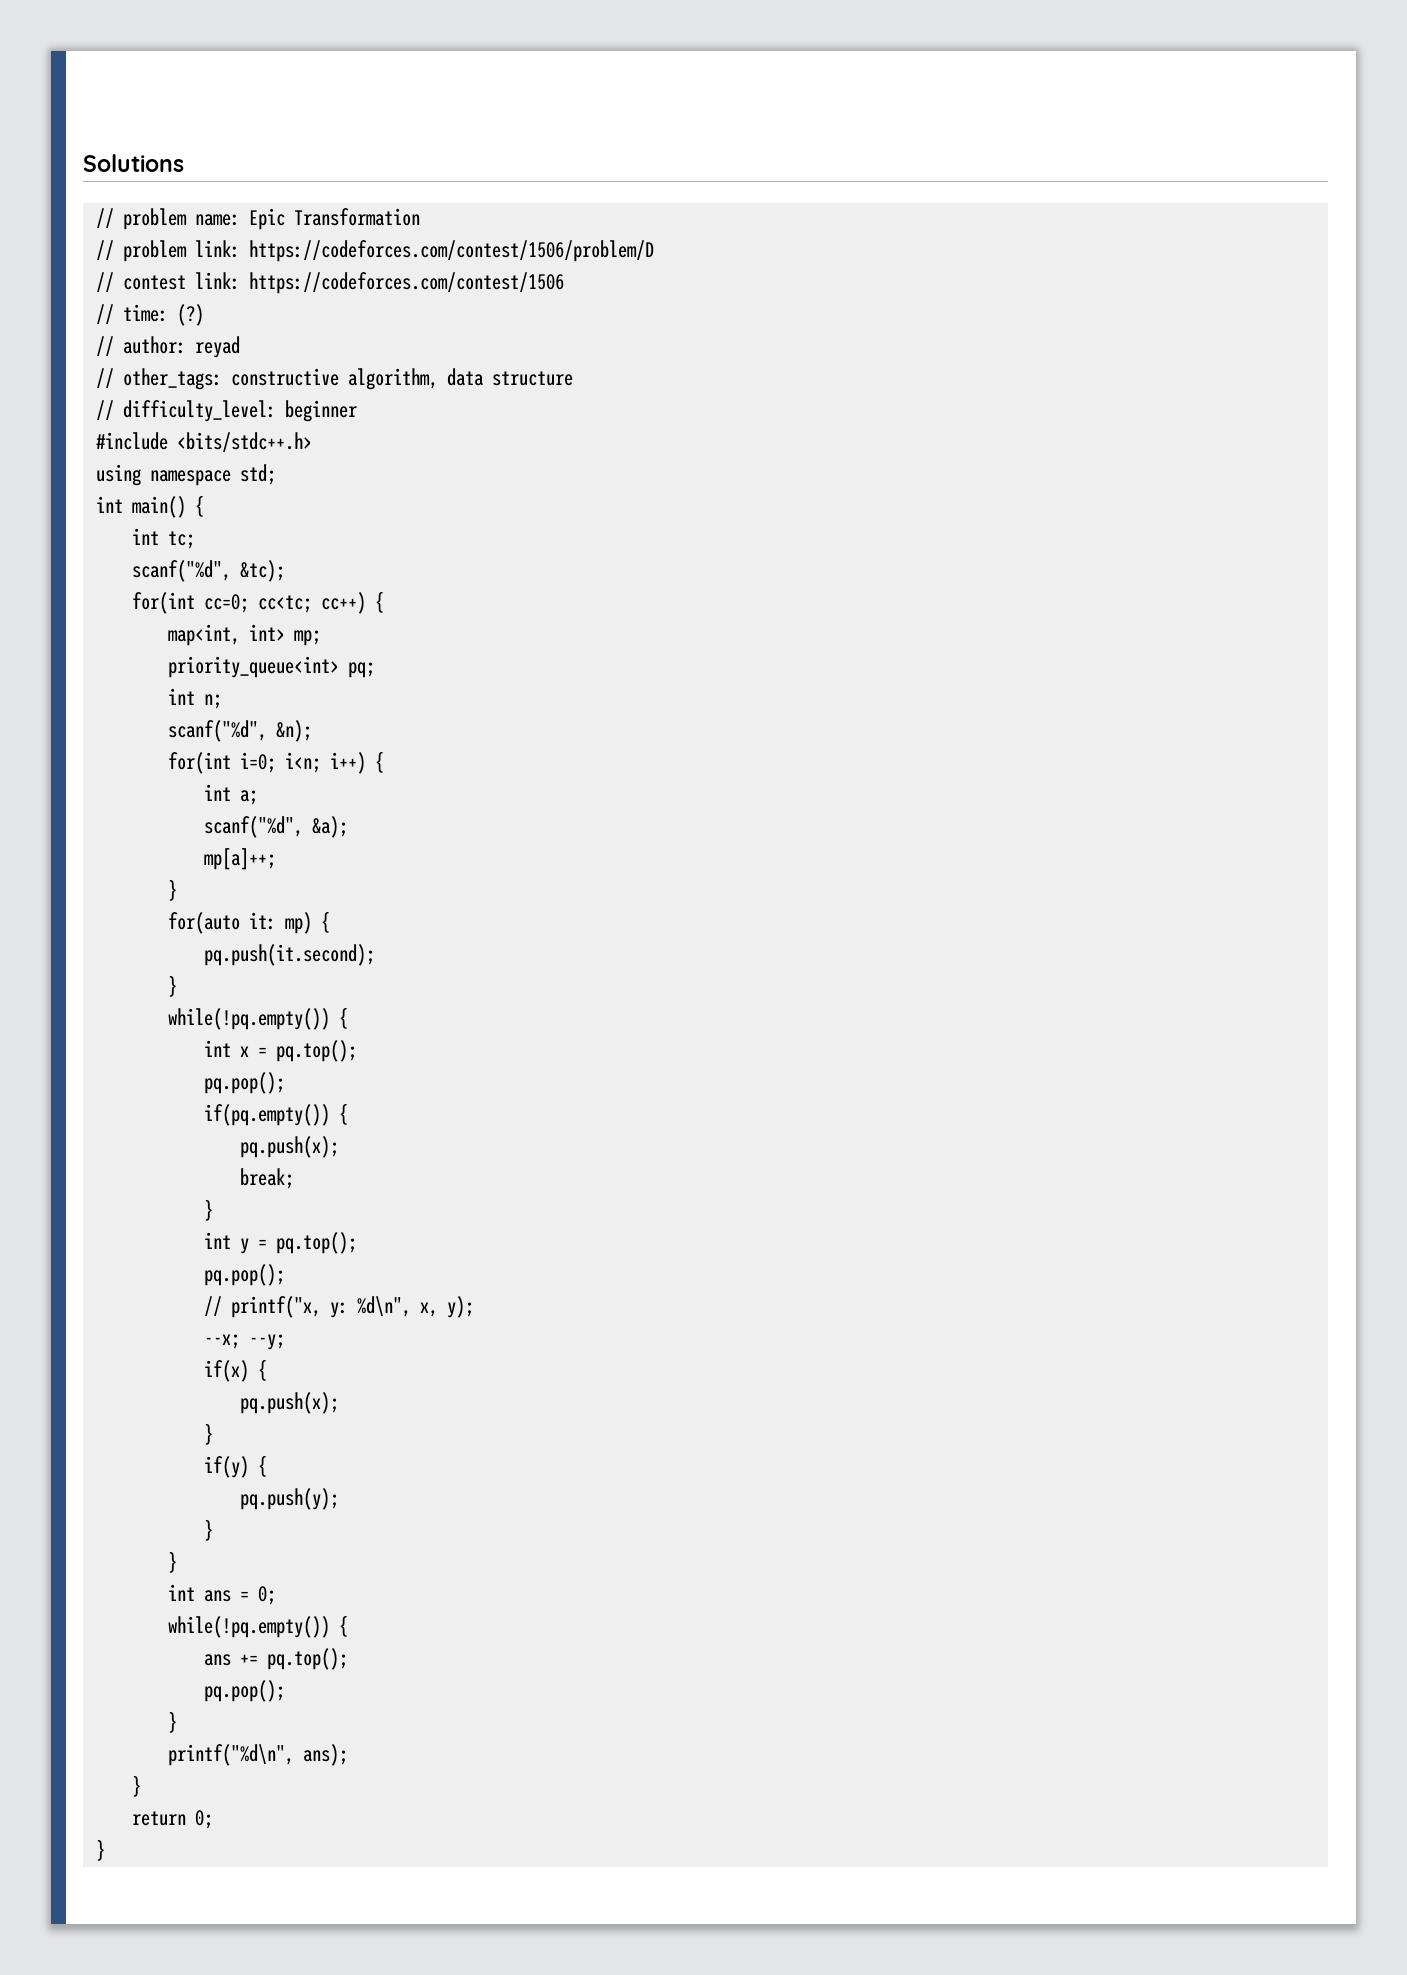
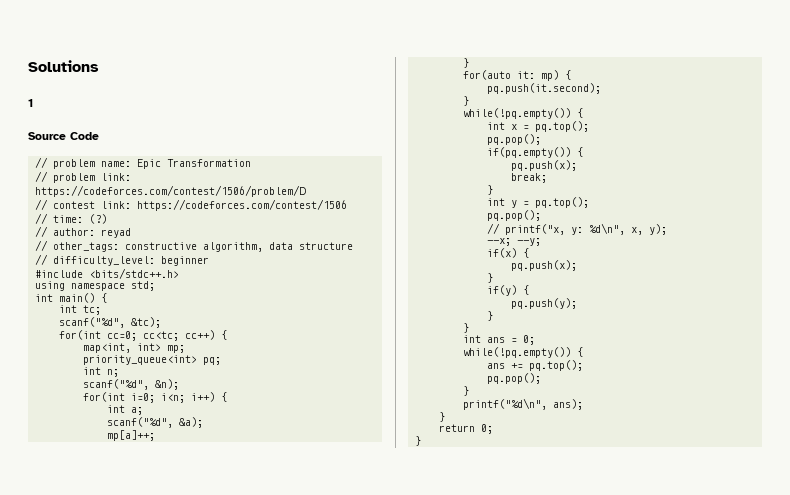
(184, 163) none -> [28,99,33,107] [28,132,99,140] // 1 // Source Code

